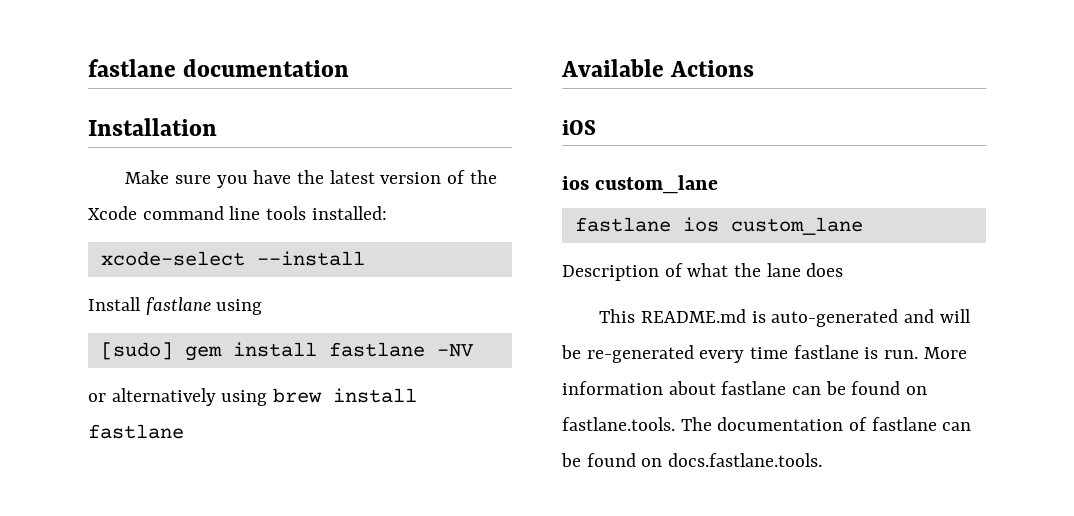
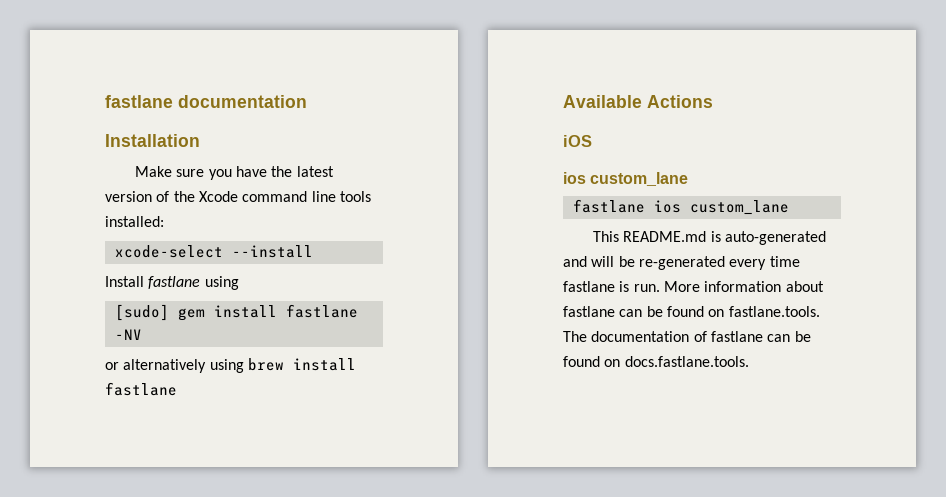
[562,263,844,281] // Description of what the lane does -> (789, 207) none

